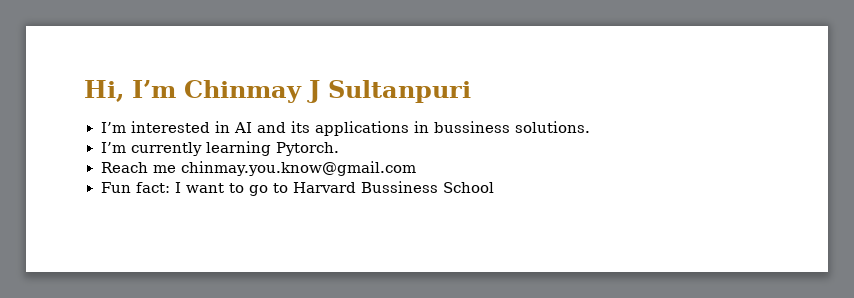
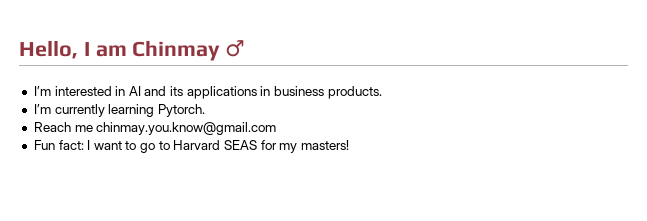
[84,80,471,103] Hi, I’m Chinmay J Sultanpuri -> [19,40,246,61] Hello, I am Chinmay ♂
[433,121,590,133] bussiness solutions. -> [274,86,382,99] business products.
[360,181,494,193] Bussiness School -> [224,140,349,153] SEAS for my masters!

